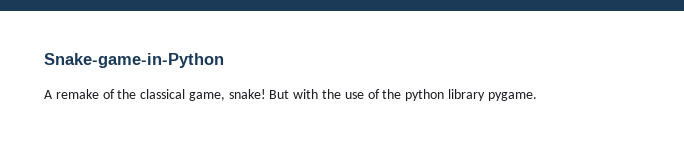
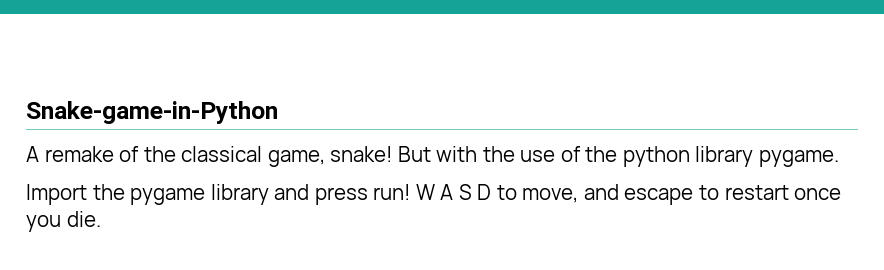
(537, 96) none -> [26,184,842,205] [26,211,101,232] // Import the pygame library and press run! W A S D to move, and escape to restart once you die.

